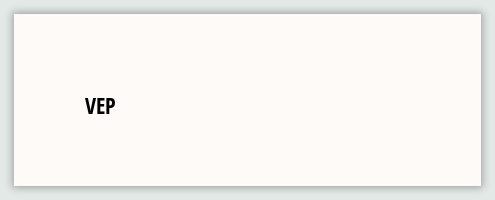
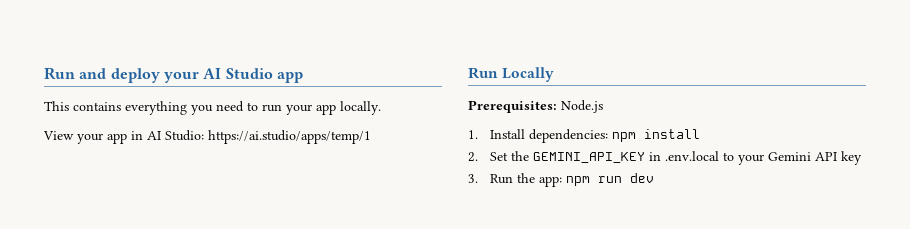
[85,98,116,114] VEP -> [44,67,303,83] [44,101,381,115] [43,130,371,144] [468,67,555,82] [468,100,603,113] [468,129,701,143] [468,151,863,165] [468,173,655,187] Run and deploy your AI Studio app // This contains everything you need to run your app locally. // View your app in AI Studio: https://ai.studio/apps/temp/1 // Run Locally // Prerequisites: Node.js // 1. Install dependencies: npm install // 2. Set the GEMINI_API_KEY in .env.local to your Gemini API key // 3. Run the app: npm run dev

